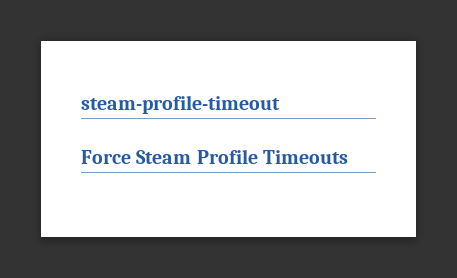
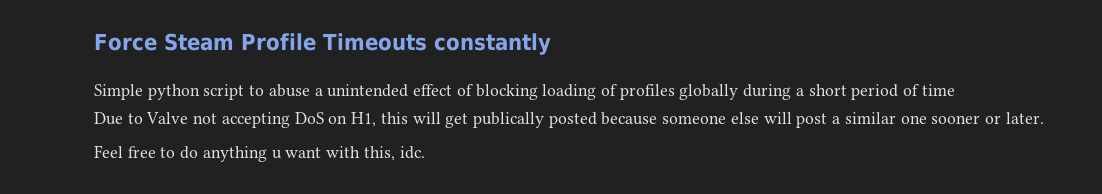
[81,95,280,114] steam-profile-timeout // -> (94, 42) none
(348, 157) none -> [433,33,551,55] [94,84,955,100] [94,112,1044,128] [94,145,425,162] constantly // Simple python script to abuse a unintended effect of blocking loading of profiles globally during a short period of time // Due to Valve not accepting DoS on H1, this will get publically posted because someone else will post a similar one sooner or later. // Feel free to do anything u want with this, idc.

